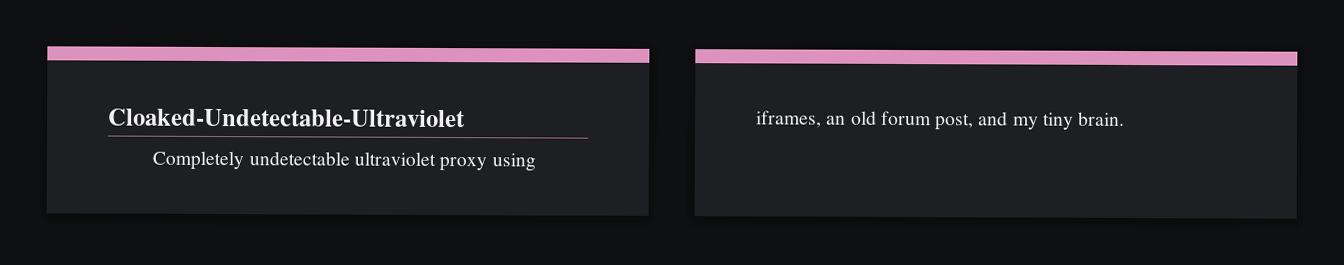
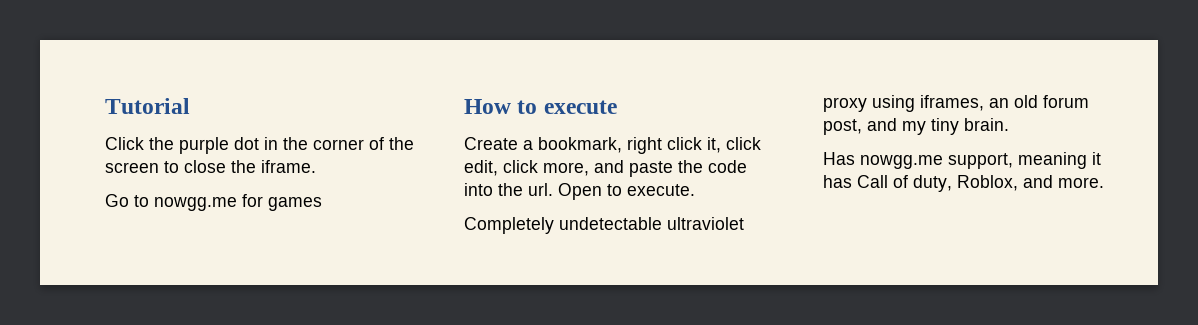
[108,108,466,128] Cloaked-Undetectable-Ultraviolet -> [105,98,190,114] [105,137,414,154] [105,160,316,173] [105,194,322,211] [464,99,617,114] [464,137,761,154] [464,160,747,177] [464,183,695,200] Tutorial // Click the purple dot in the corner of the screen to close the iframe. // Go to nowgg.me for games // How to execute // Create a bookmark, right click it, click edit, click more, and paste the code into the url. Open to execute.
(1126, 118) none -> [823,152,1101,169] [823,175,1104,192] // Has nowgg.me support, meaning it has Call of duty, Roblox, and more.

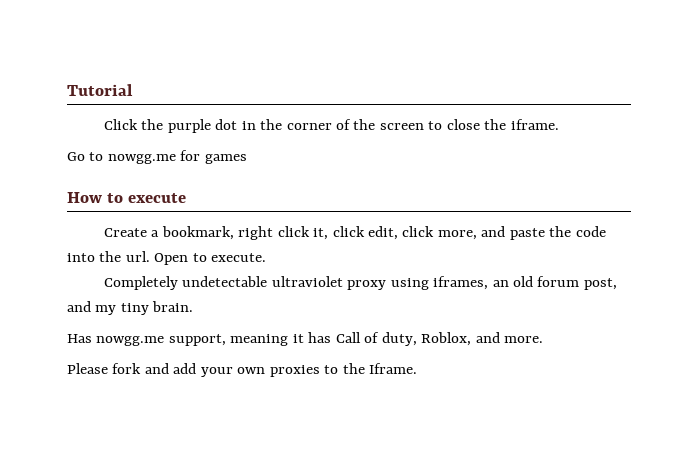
(1104, 182) none -> [67,363,418,377] // Please fork and add your own proxies to the Iframe.

